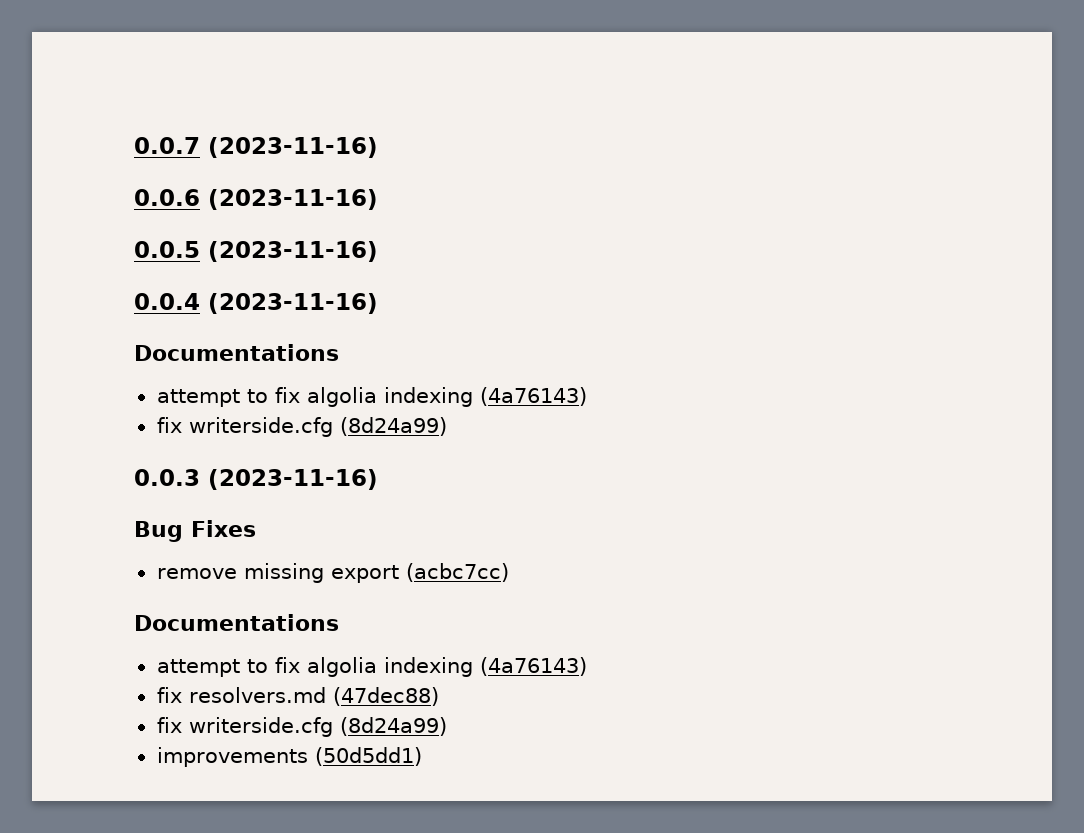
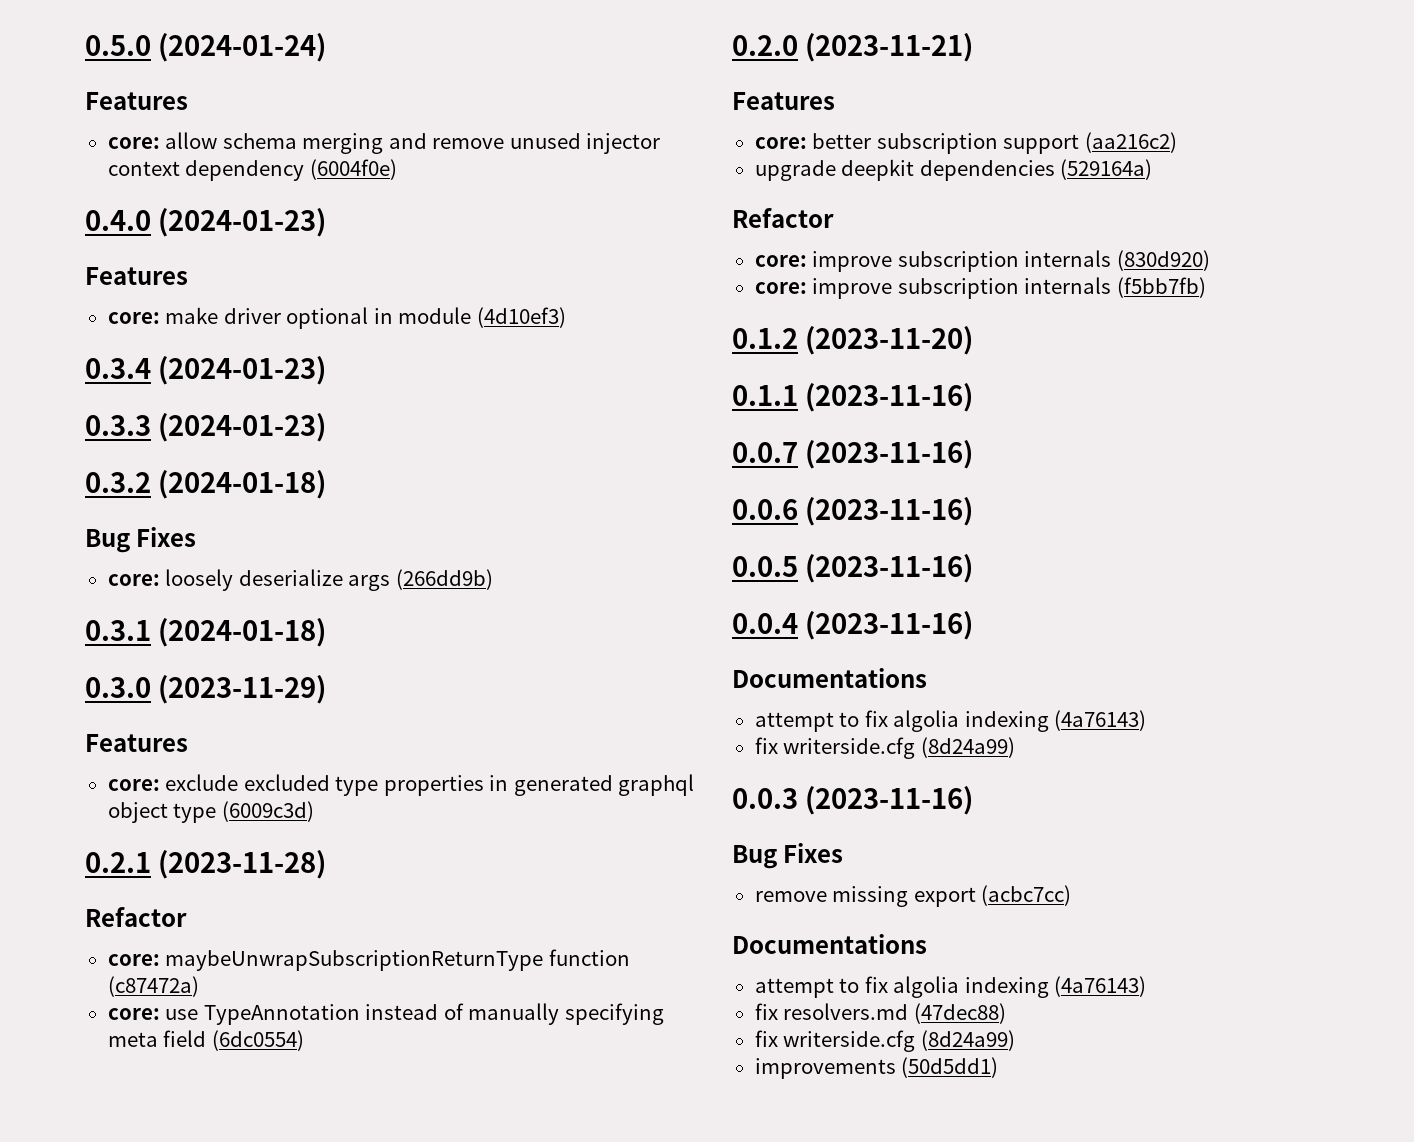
(134, 145) none -> [85,33,327,62] [85,92,188,110] [107,132,661,154] [107,159,397,181] [85,208,327,237] [85,267,188,285] [107,307,566,329] [85,356,327,385] [85,413,327,442] [85,470,327,499] [85,527,197,553] [107,569,493,591] [85,618,327,647] [85,675,327,704] [85,734,188,752] [107,774,695,796] [107,801,314,823] [85,850,327,879] [85,907,187,927] [107,949,630,971] [107,976,199,997] [107,1003,664,1025] [107,1030,304,1051] [732,33,974,62] [732,92,835,110] [754,132,1177,154] [754,159,1153,181] [732,208,834,228] [754,250,1210,272] [754,277,1206,299] [732,326,974,355] [732,383,974,412] 0.5.0 (2024-01-24) // Features // core: allow schema merging and remove unused injector context dependency (6004f0e) // 0.4.0 (2024-01-23) // Features // core: make driver optional in module (4d10ef3) // 0.3.4 (2024-01-23) // 0.3.3 (2024-01-23) // 0.3.2 (2024-01-18) // Bug Fixes // core: loosely deserialize args (266dd9b) // 0.3.1 (2024-01-18) // 0.3.0 (2023-11-29) // Features // core: exclude excluded type properties in generated graphql object type (6009c3d) // 0.2.1 (2023-11-28) // Refactor // core: maybeUnwrapSubscriptionReturnType function (c87472a) // core: use TypeAnnotation instead of manually specifying meta field (6dc0554) // 0.2.0 (2023-11-21) // Features // core: better subscription support (aa216c2) // upgrade deepkit dependencies (529164a) // Refactor // core: improve subscription internals (830d920) // core: improve subscription internals (f5bb7fb) // 0.1.2 (2023-11-20) // 0.1.1 (2023-11-16) //

